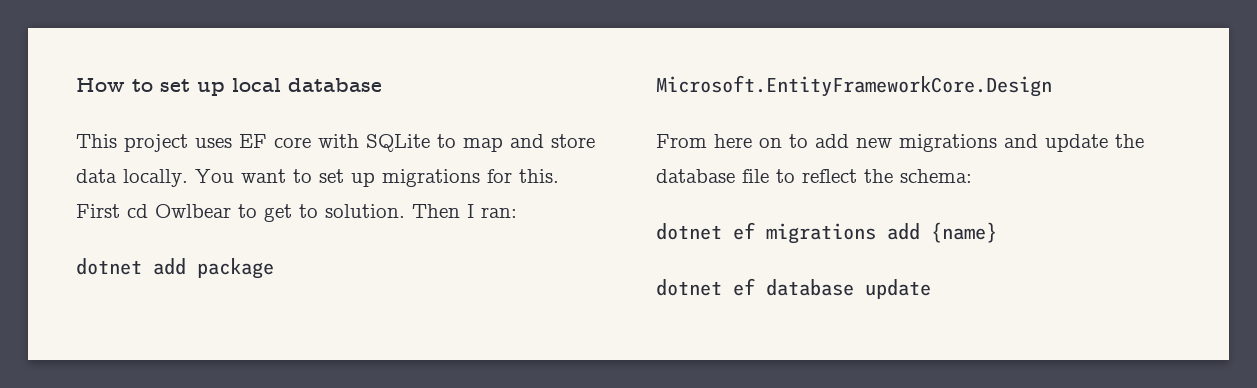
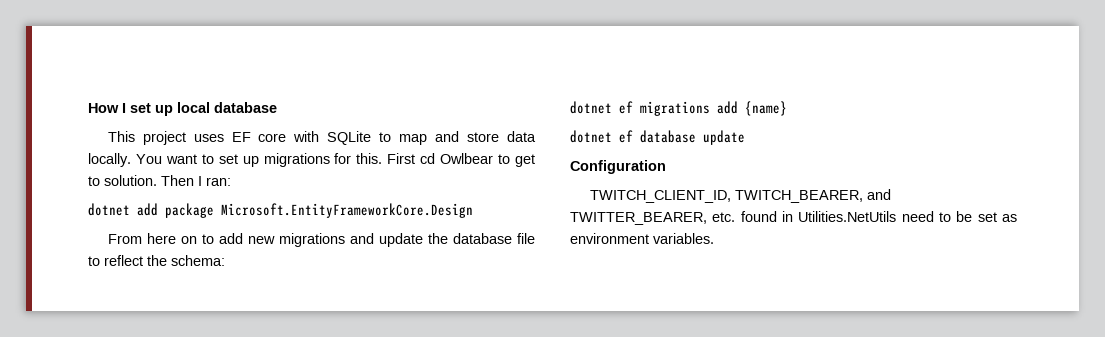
[132,79,153,92] to -> [122,103,126,113] I
(931, 289) none -> [570,160,666,174] [589,189,891,203] [570,211,1017,225] [570,233,714,244] // Configuration // TWITCH_CLIENT_ID, TWITCH_BEARER, and TWITTER_BEARER, etc. found in Utilities.NetUtils need to be set as environment variables.

